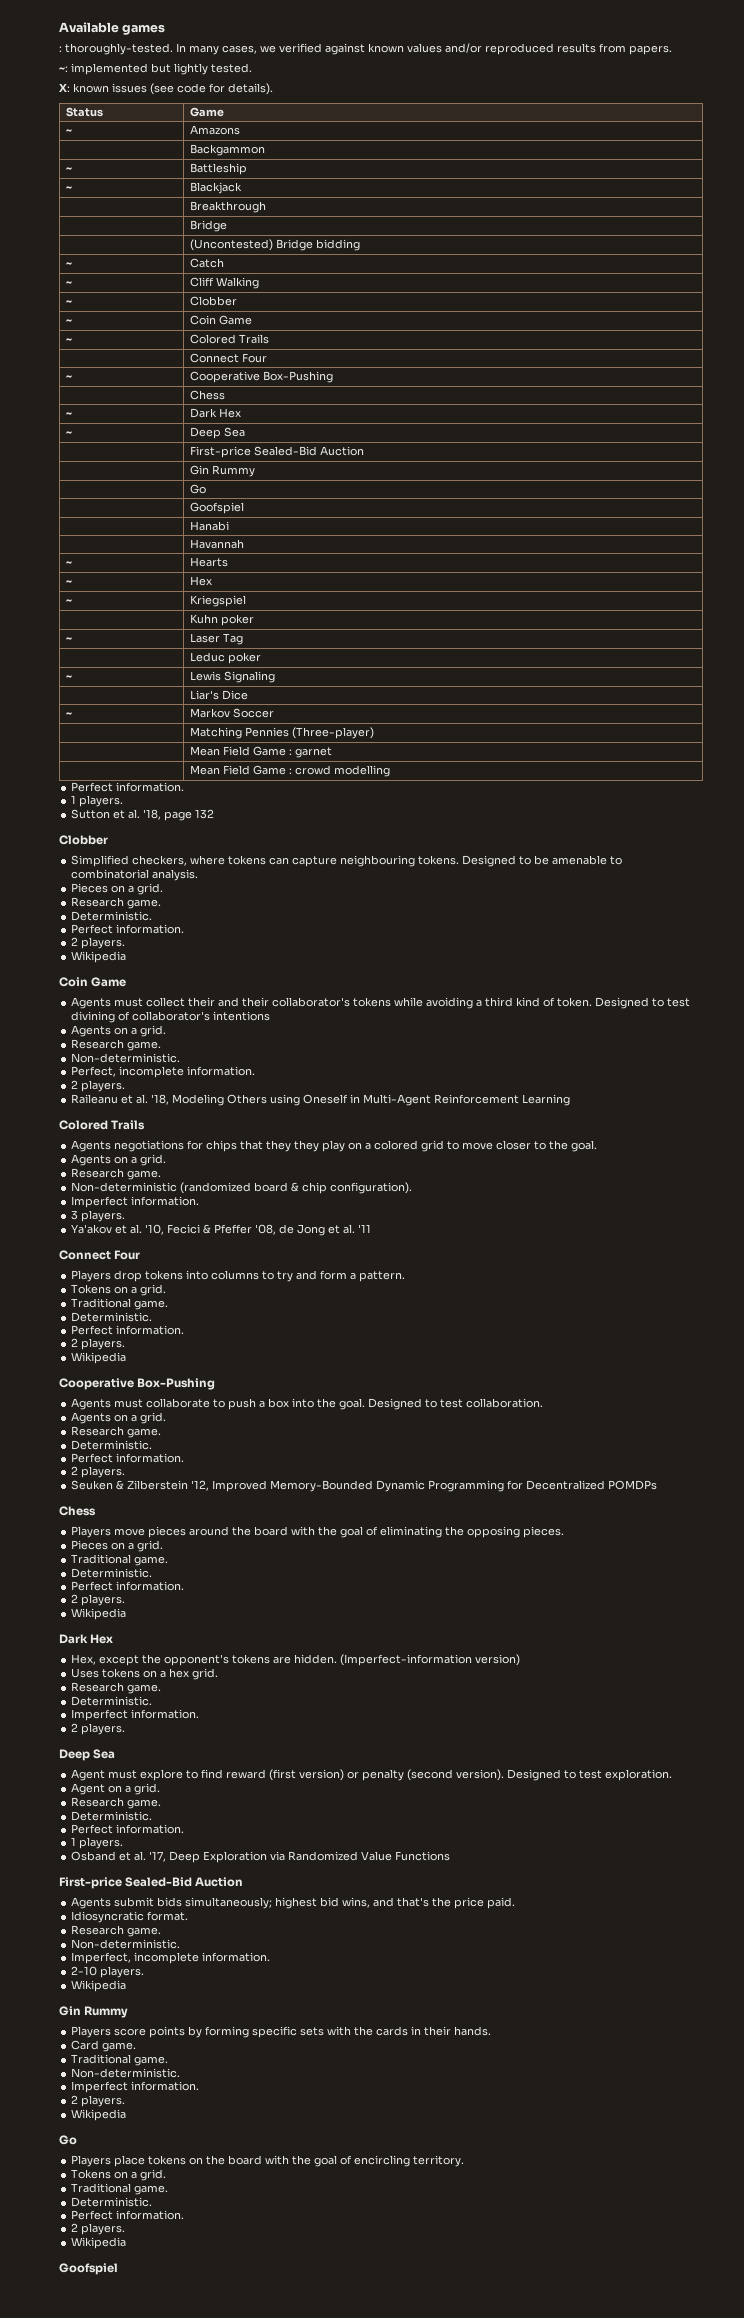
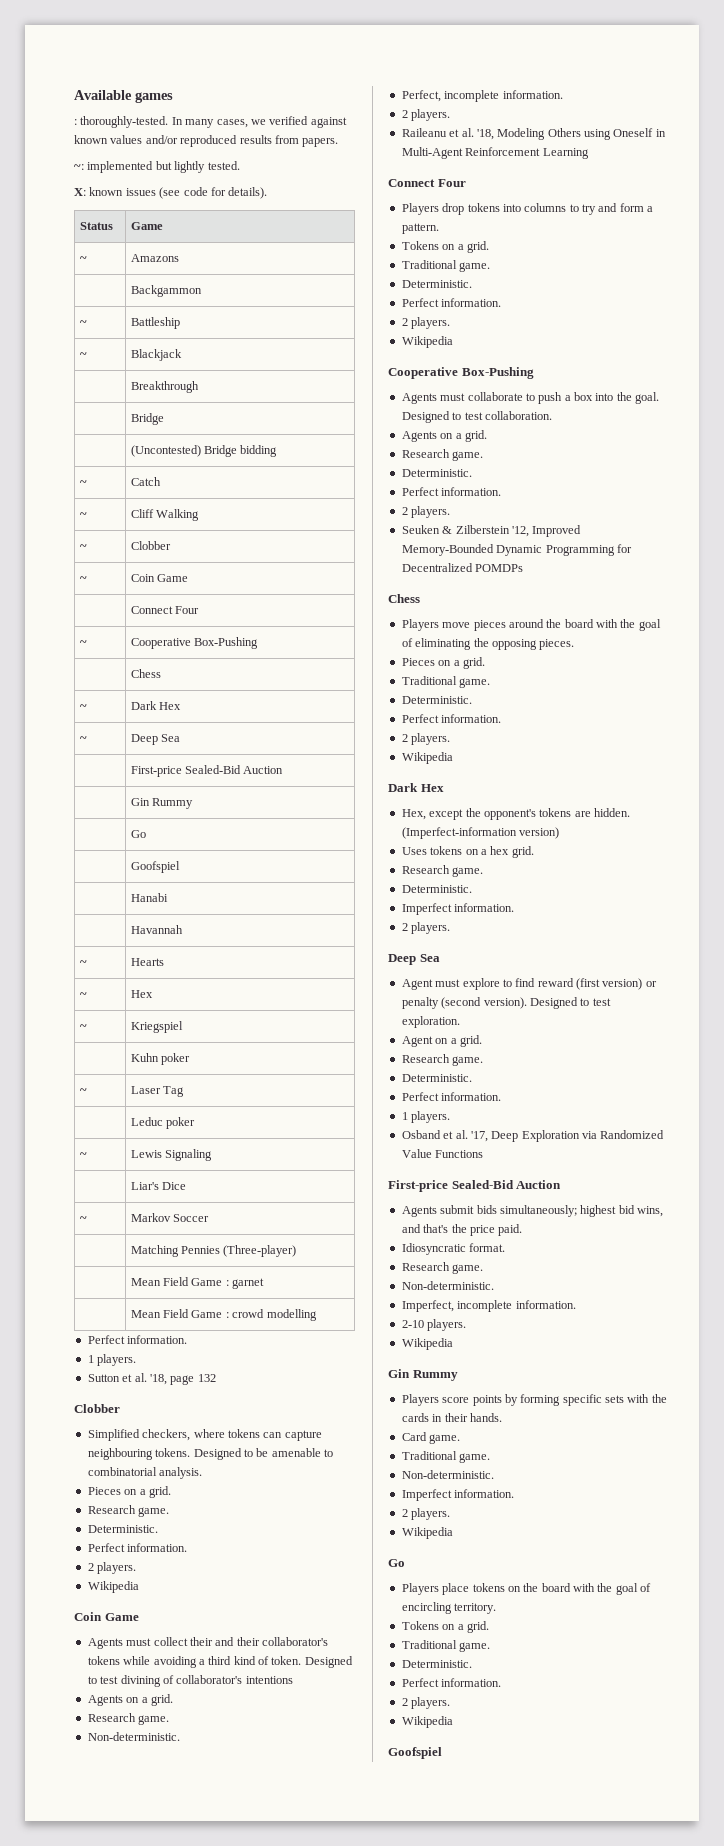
[66,338,73,343] [190,334,270,344] // ~ | Colored Trails -> (189, 578) none
[59,1120,146,1130] [71,1140,598,1152] [71,1154,167,1166] [71,1168,162,1180] [71,1182,413,1194] [71,1196,200,1208] [71,1210,126,1222] [71,1224,372,1236] // Colored Trails // Agents negotiations for chips that they they play on a colored grid to move closer to the goal. // Agents on a grid. // Research game. // Non-deterministic (randomized board & chip configuration). // Imperfect information. // 3 players. // Ya'akov et al. '10, Fecici & Pfeffer '08, de Jong et al. '11 -> (589, 153) none

